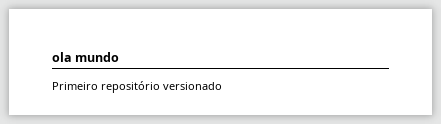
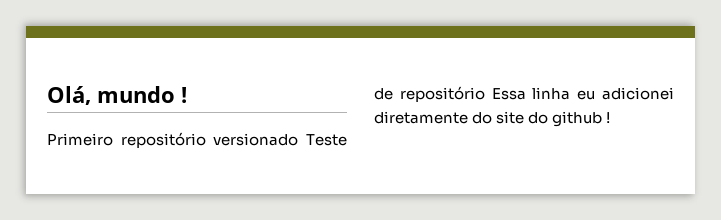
[52,52,72,62] ola -> [47,86,91,105] Olá,
(120, 57) none -> [181,87,187,103] !
(222, 86) none -> [306,134,348,146] [374,86,674,102] [374,111,611,127] Teste de repositório Essa linha eu adicionei diretamente do site do github !

